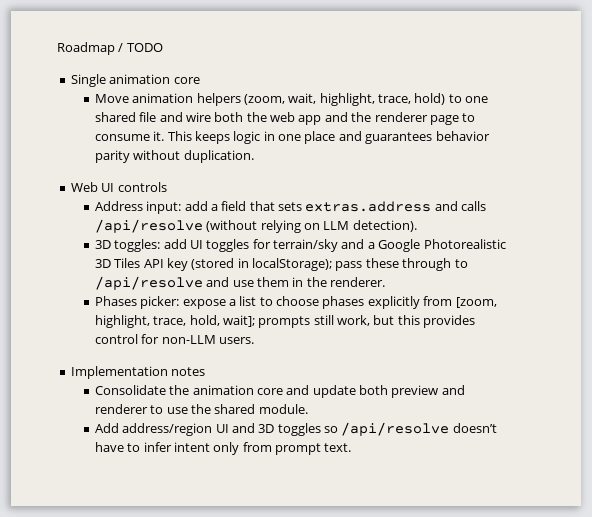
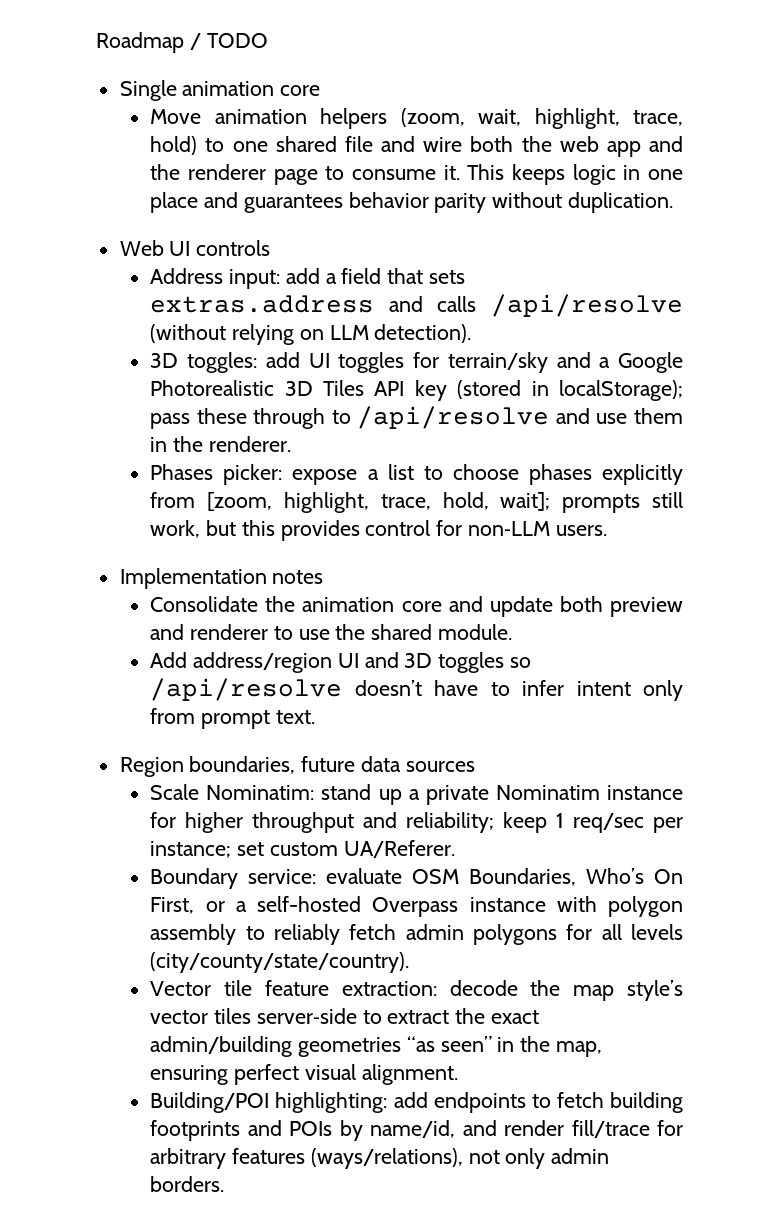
(352, 447) none -> [119,756,475,777] [150,784,683,805] [150,812,683,833] [150,840,455,858] [150,868,683,889] [150,896,683,917] [150,924,683,945] [150,952,410,973] [150,980,684,1001] [150,1008,540,1024] [150,1036,603,1057] [150,1064,458,1085] [150,1092,683,1113] [150,1120,683,1141] [150,1148,610,1169] [150,1176,225,1192] // Region boundaries, future data sources // Scale Nominatim: stand up a private Nominatim instance for higher throughput and reliability; keep 1 req/sec per instance; set custom UA/Referer. // Boundary service: evaluate OSM Boundaries, Who’s On First, or a self-hosted Overpass instance with polygon assembly to reliably fetch admin polygons for all levels (city/county/state/country). // Vector tile feature extraction: decode the map style’s vector tiles server‑side to extract the exact admin/building geometries “as seen” in the map, ensuring perfect visual alignment. // Building/POI highlighting: add endpoints to fetch building footprints and POIs by name/id, and render fill/trace for arbitrary features (ways/relations), not only admin borders.

